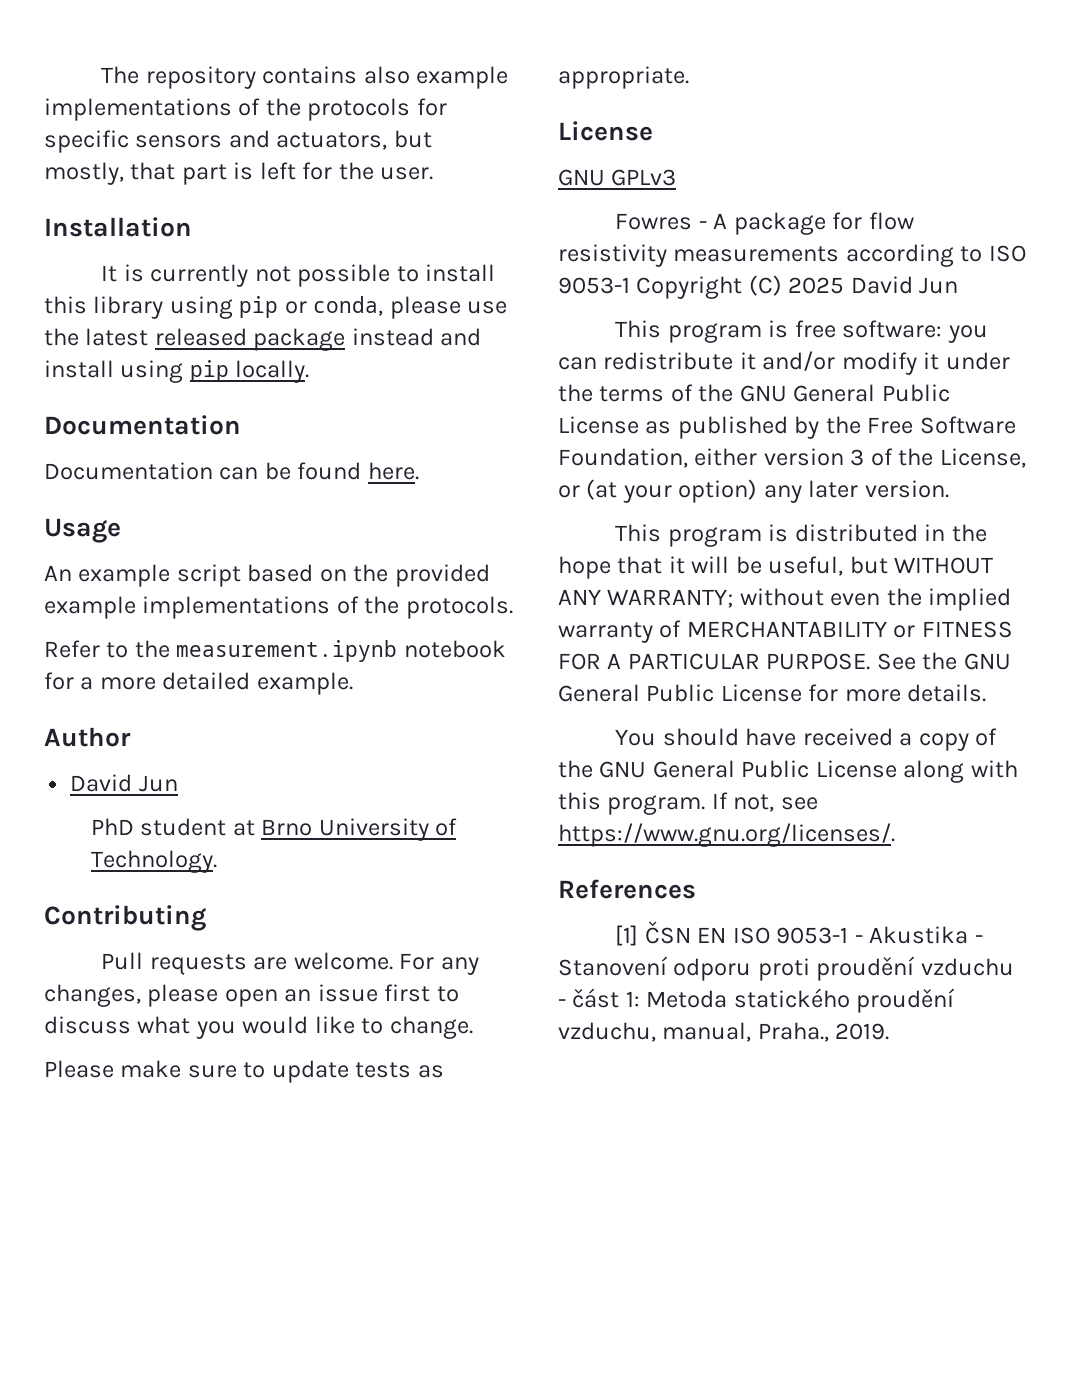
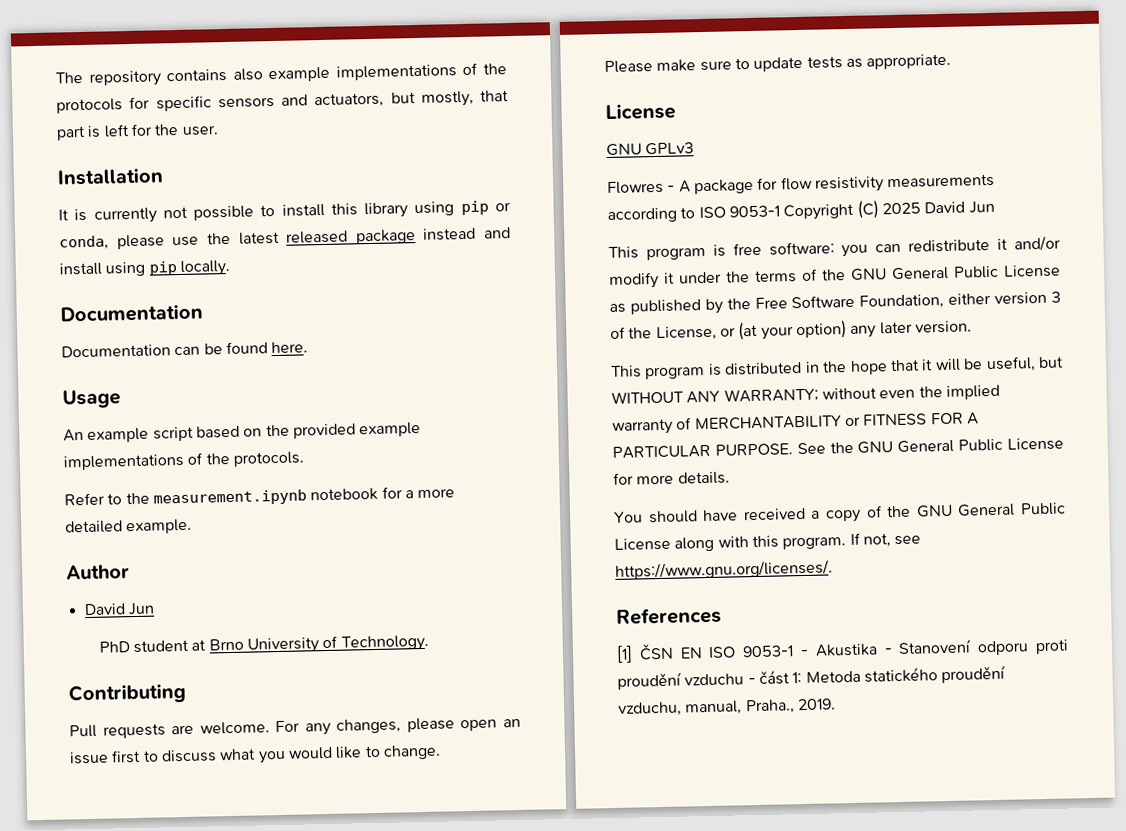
[615,213,693,230] Fowres -> [607,180,664,195] Flowres

